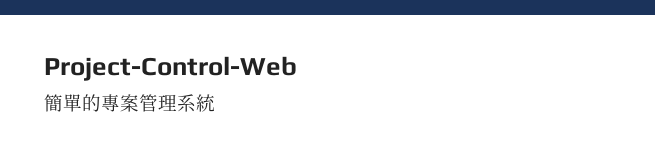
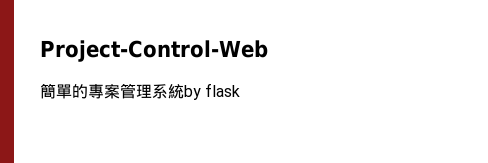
(215, 103) none -> [184,83,241,100] by flask

